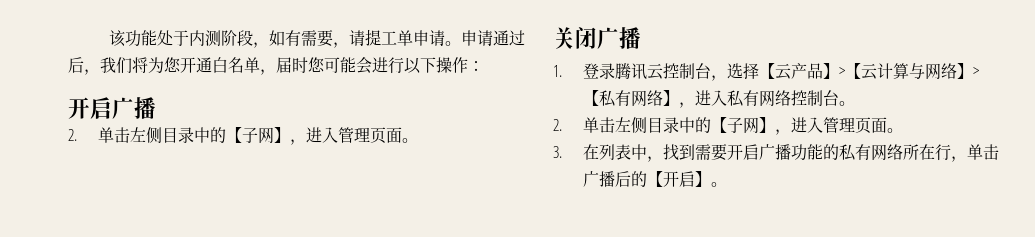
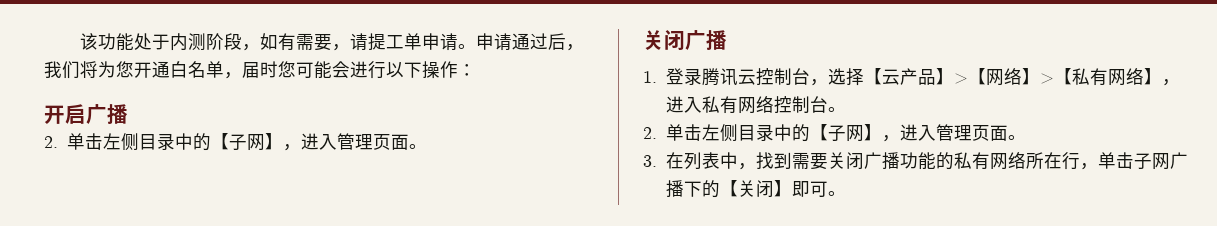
[861,63,926,80] 云计算与 -> (986, 76) none
[727,144,760,160] 开启 -> [827,152,864,170] 关闭
[583,171,712,187] 广播后的【开启】 -> [1133,152,1188,170] [665,180,828,198] 子网广播下的【关闭】即可

